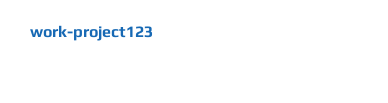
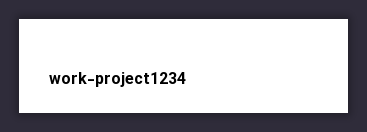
[30,25,153,41] work-project123 -> [49,72,186,87] work-project1234

